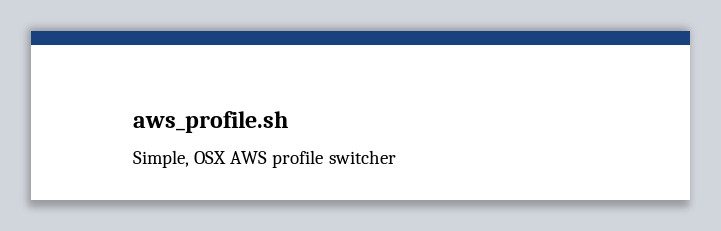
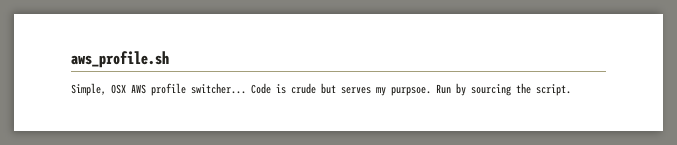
[328,150,396,164] switcher -> [191,83,571,96] switcher... Code is crude but serves my purpsoe. Run by sourcing the script.

